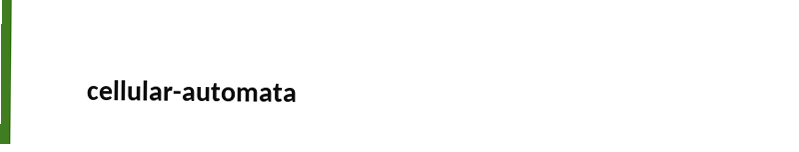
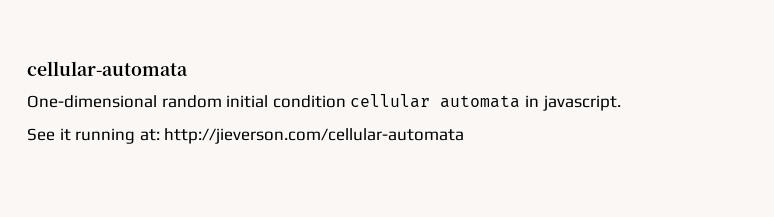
(297, 90) none -> [27,94,621,111] [27,128,465,144] // One-dimensional random initial condition cellular automata in javascript. // See it running at: http://jieverson.com/cellular-automata

